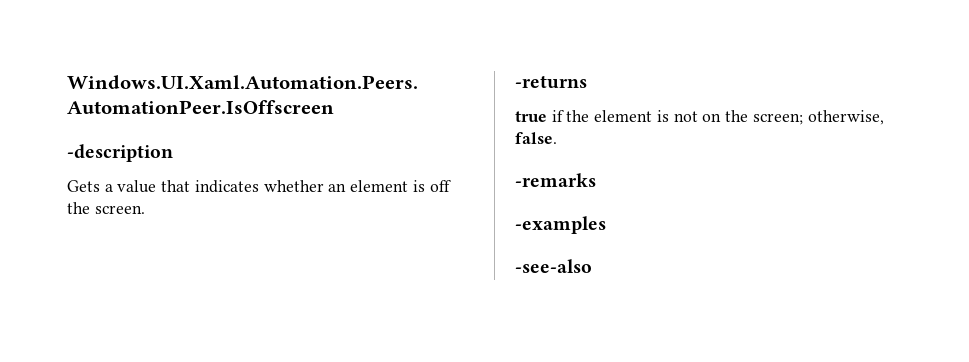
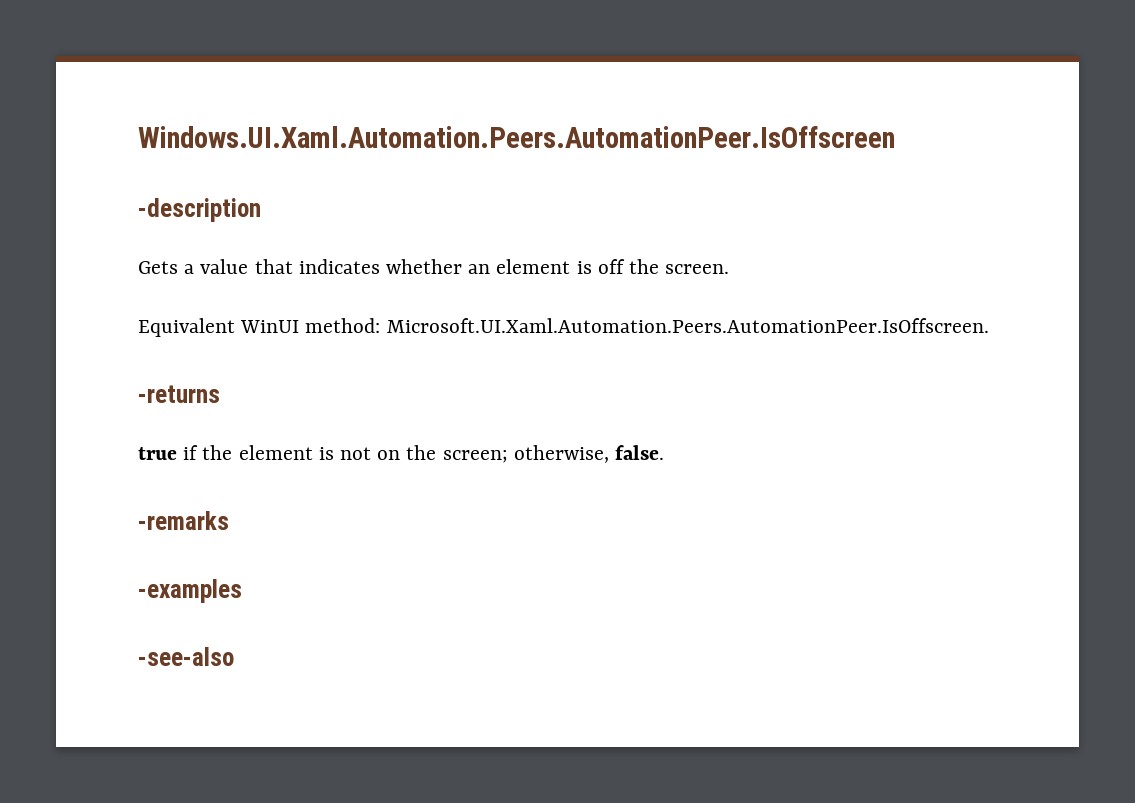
(145, 209) none -> [138,318,989,337] // Equivalent WinUI method: Microsoft.UI.Xaml.Automation.Peers.AutomationPeer.IsOffscreen.

